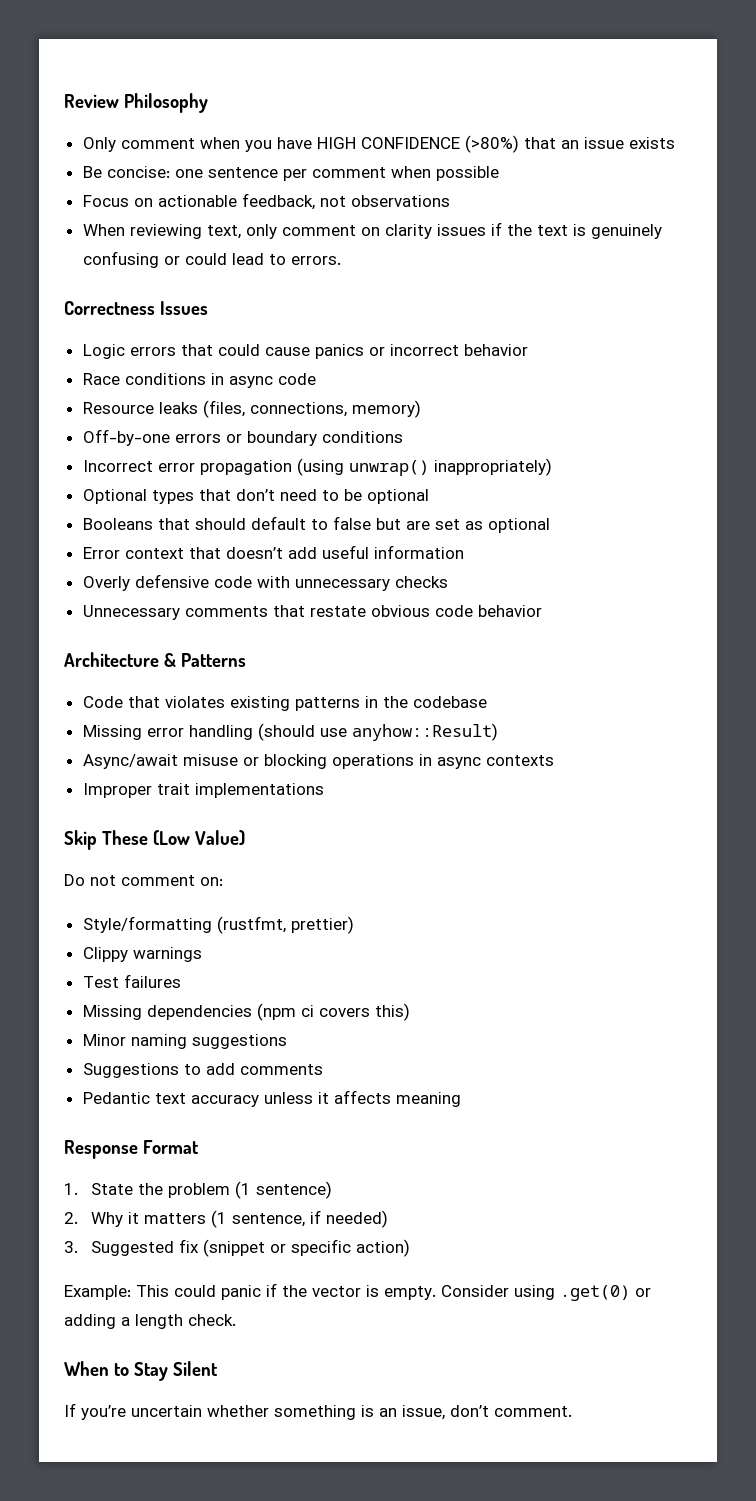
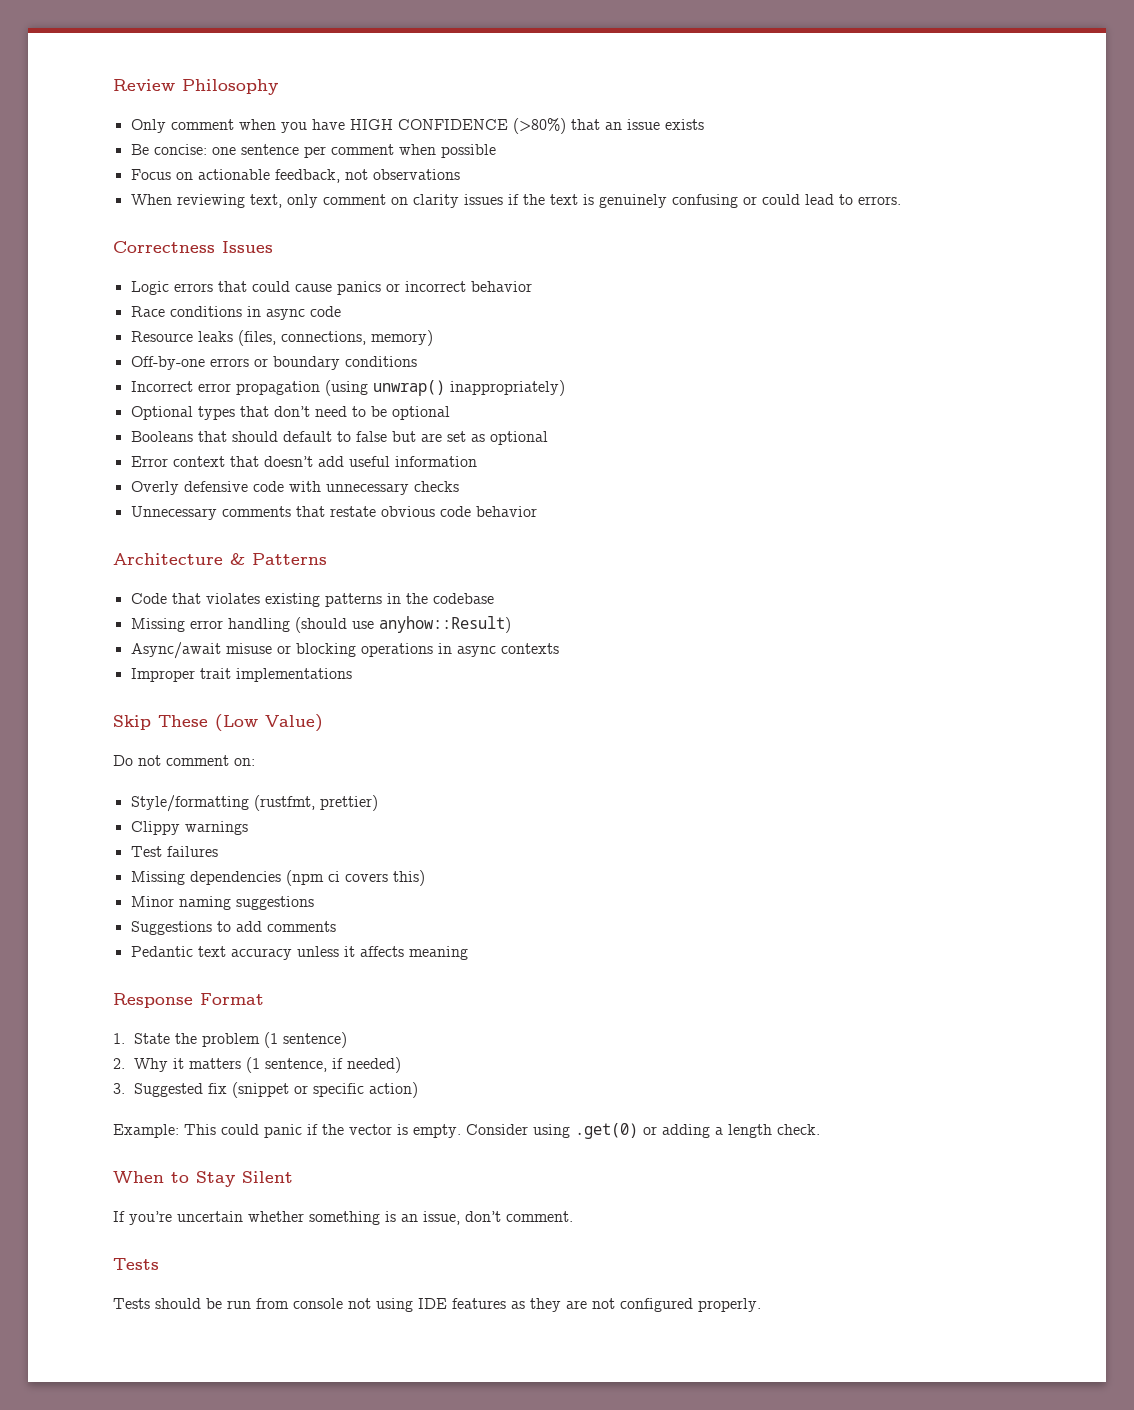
(572, 1411) none -> [113,1258,159,1270] [113,1298,761,1312] // Tests // Tests should be run from console not using IDE features as they are not configured properly.

